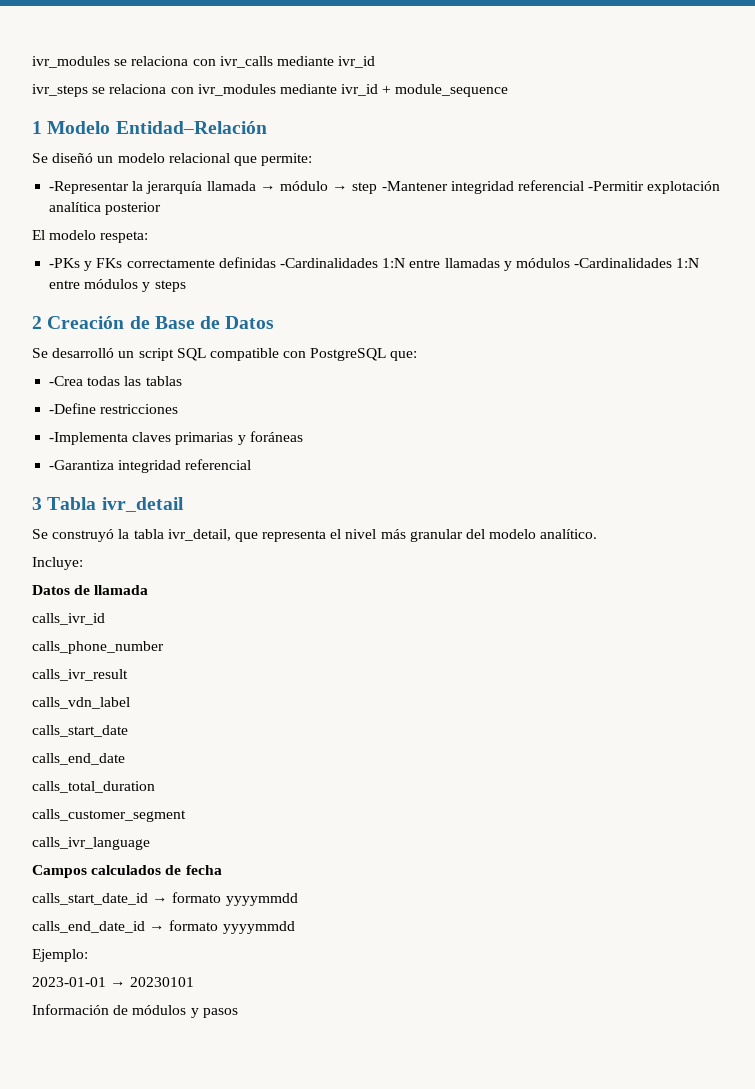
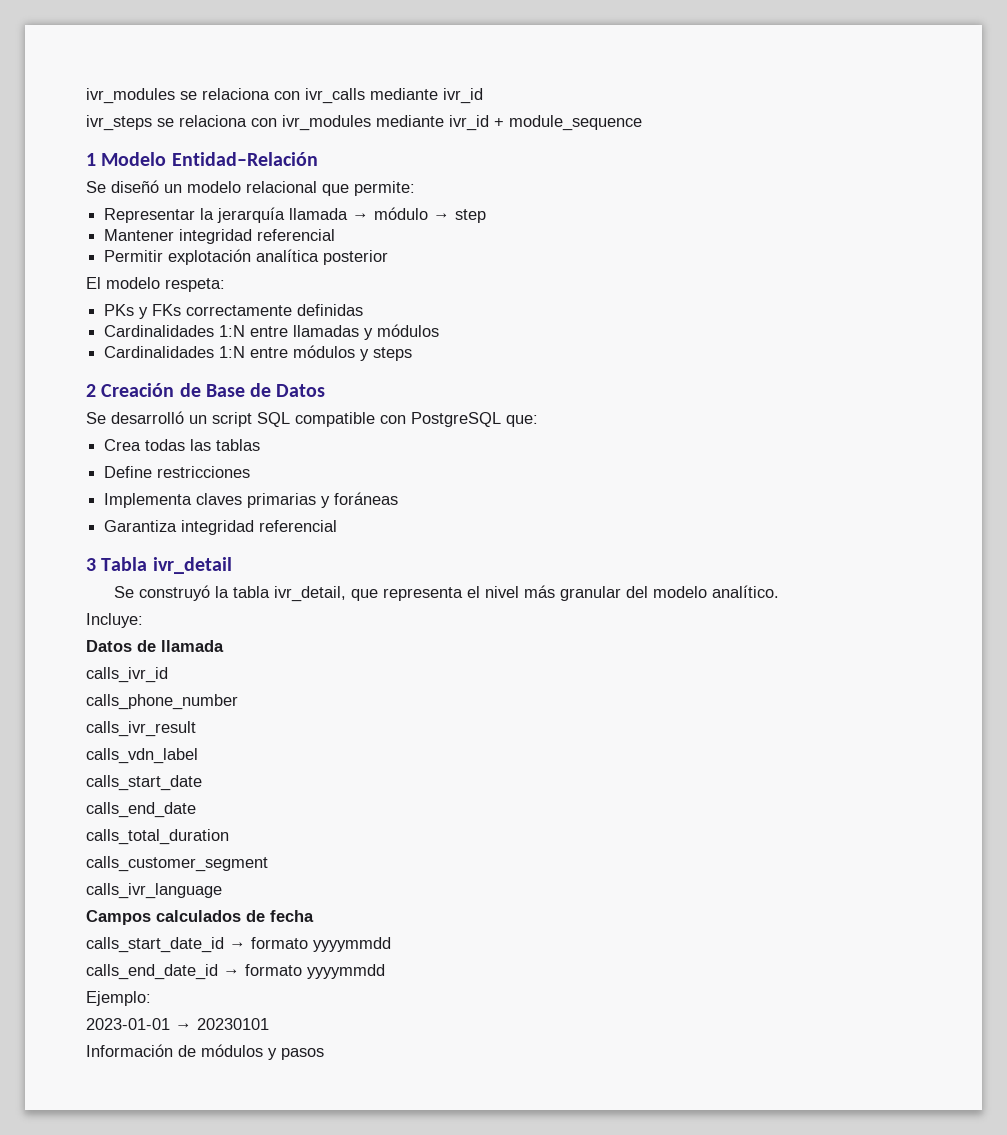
[49,181,130,194] -Representar -> [104,208,196,223] Representar
[381,180,645,194] -Mantener integridad referencial -Permitir -> [104,229,336,244] [104,250,164,262] // Mantener integridad referencial // Permitir
[49,258,81,268] -PKs -> [104,304,135,316] PKs
[279,258,378,268] -Cardinalidades -> [104,325,215,337] // Cardinalidades
[574,258,673,268] -Cardinalidades -> [104,346,215,358] // Cardinalidades
[49,376,84,386] -Crea -> [104,439,142,451] Crea
[49,403,97,414] -Define -> [104,466,153,478] Define
[49,432,129,445] -Implementa -> [104,493,193,508] Implementa
[49,460,115,470] -Garantiza -> [104,520,178,532] Garantiza

